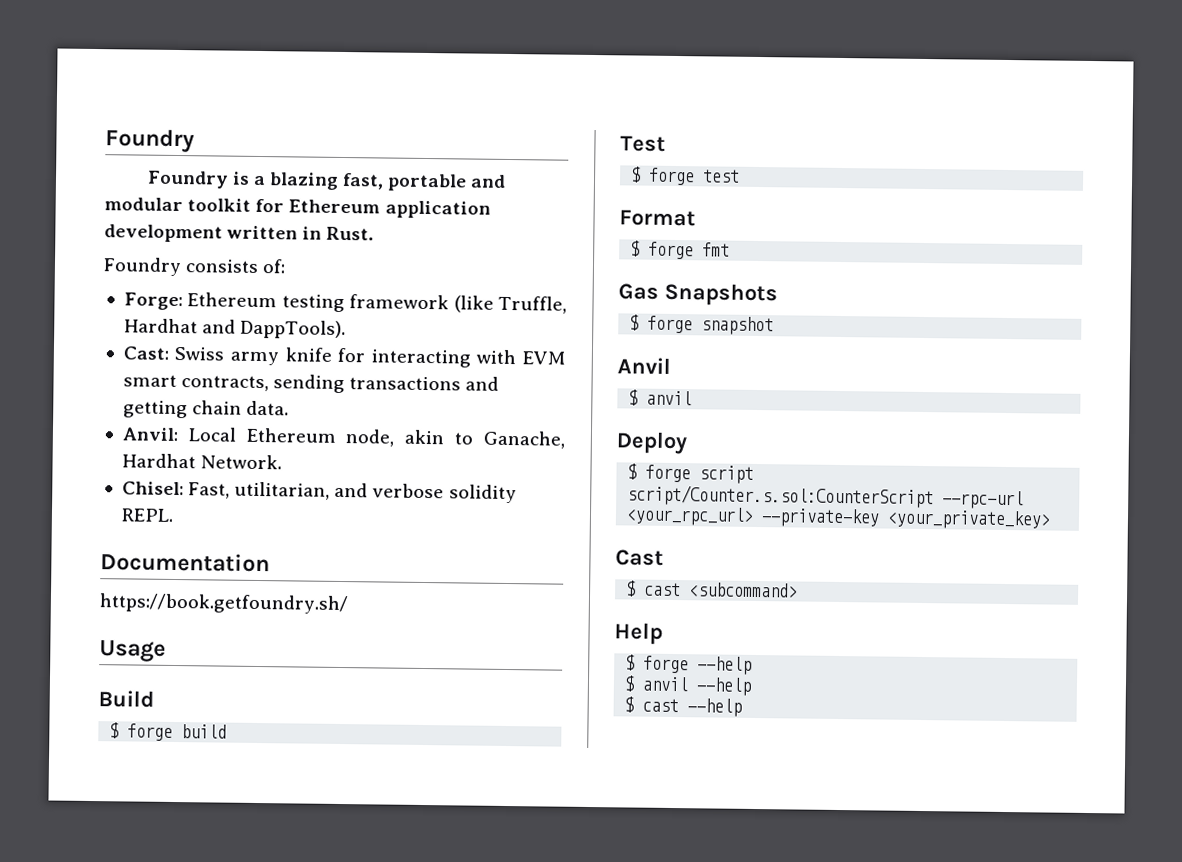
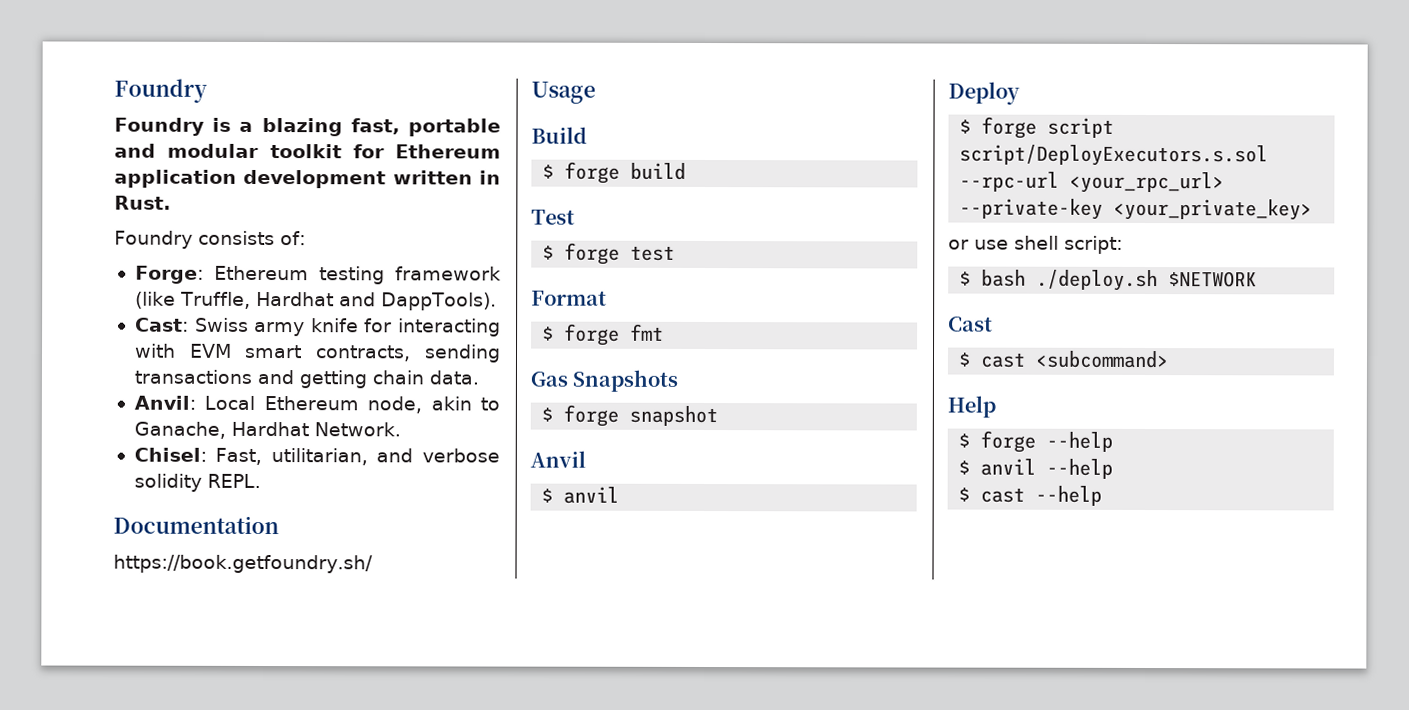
[627,484,935,509] script/Counter.s.sol:CounterScript -> [959,144,1269,167] script/DeployExecutors.s.sol
(1052, 519) none -> [948,235,1123,254] [959,269,1258,292] // or use shell script: // $ bash ./deploy.sh $NETWORK

